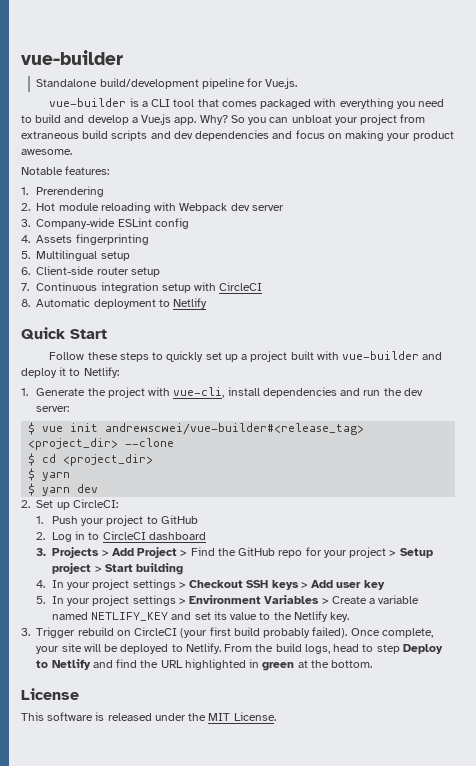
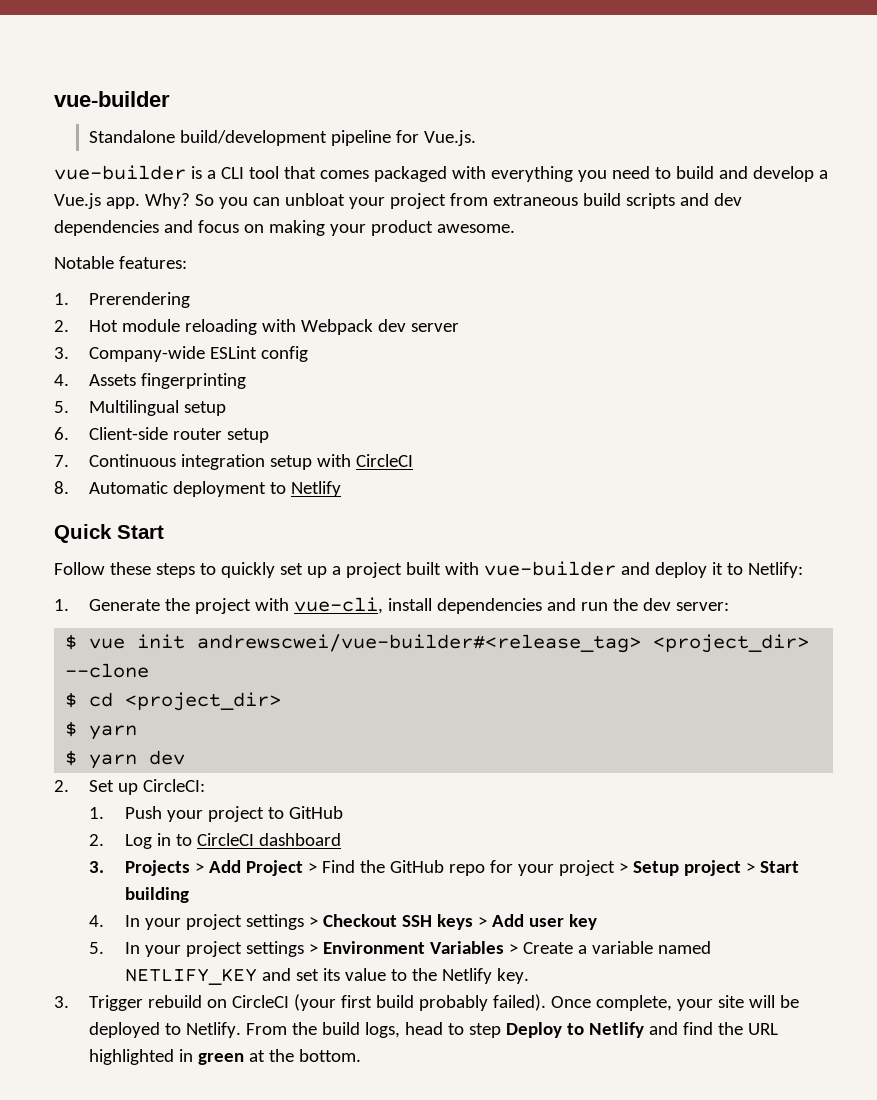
[21,688,79,700] [21,712,276,721] // License // This software is released under the MIT License. -> (362, 1055) none

